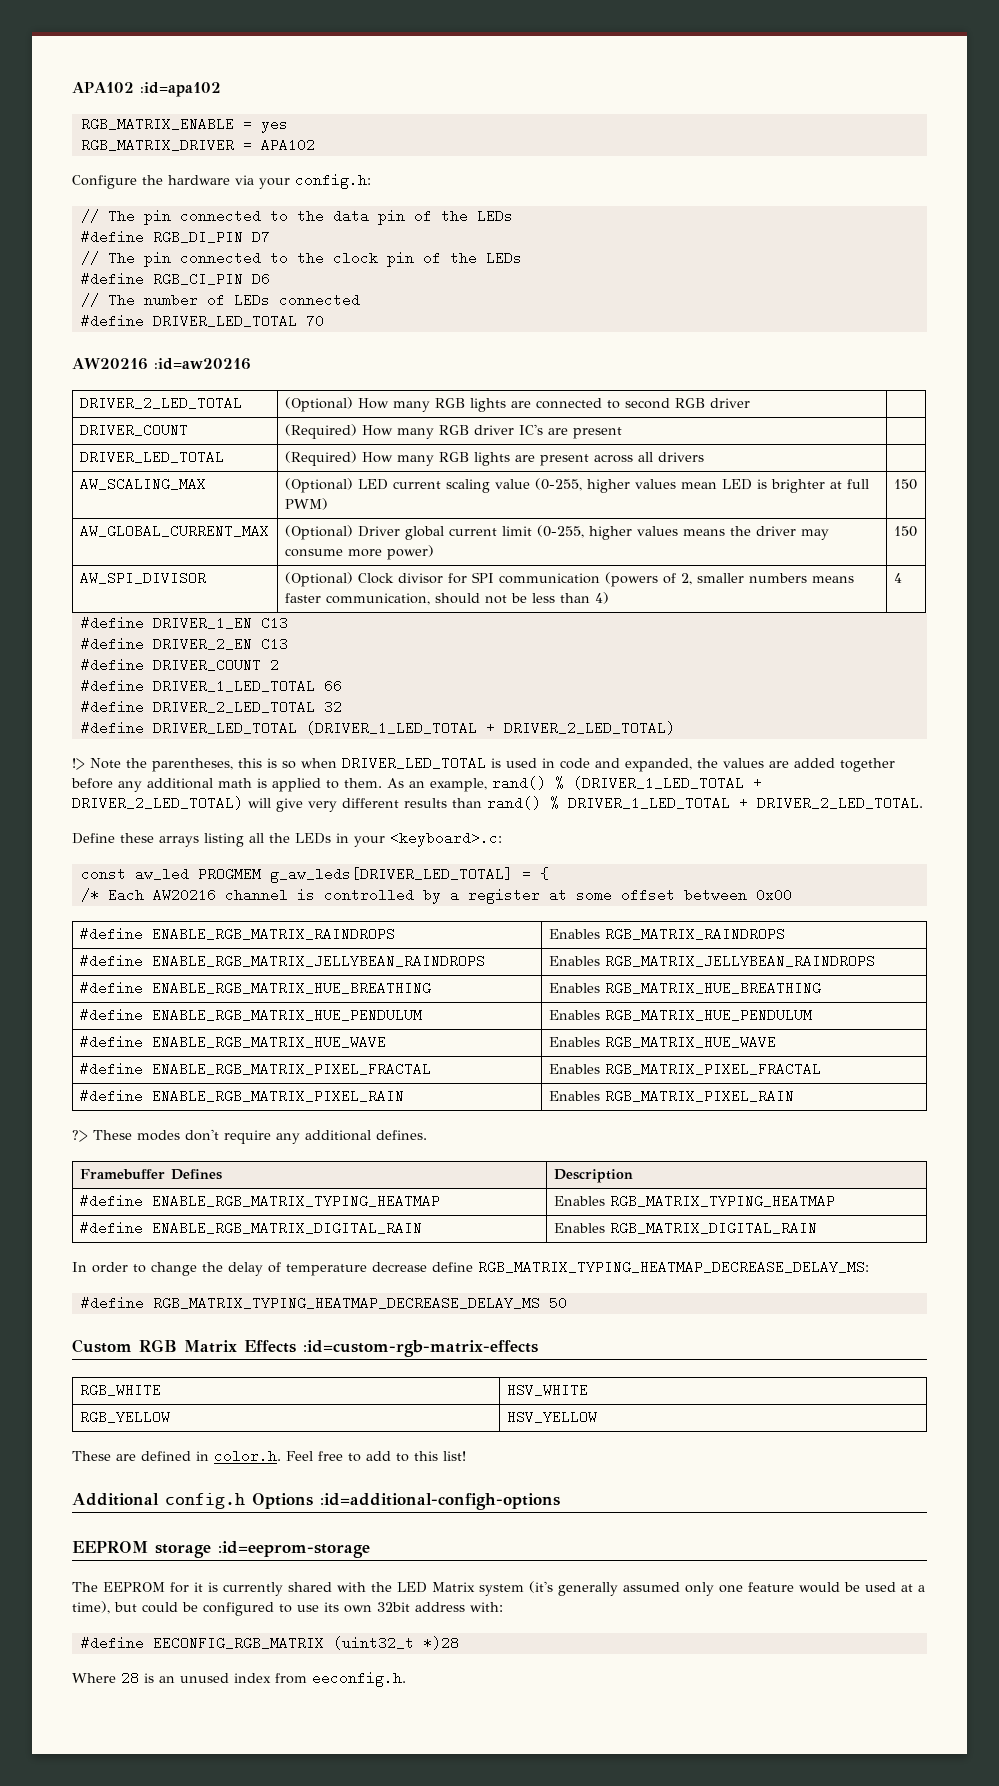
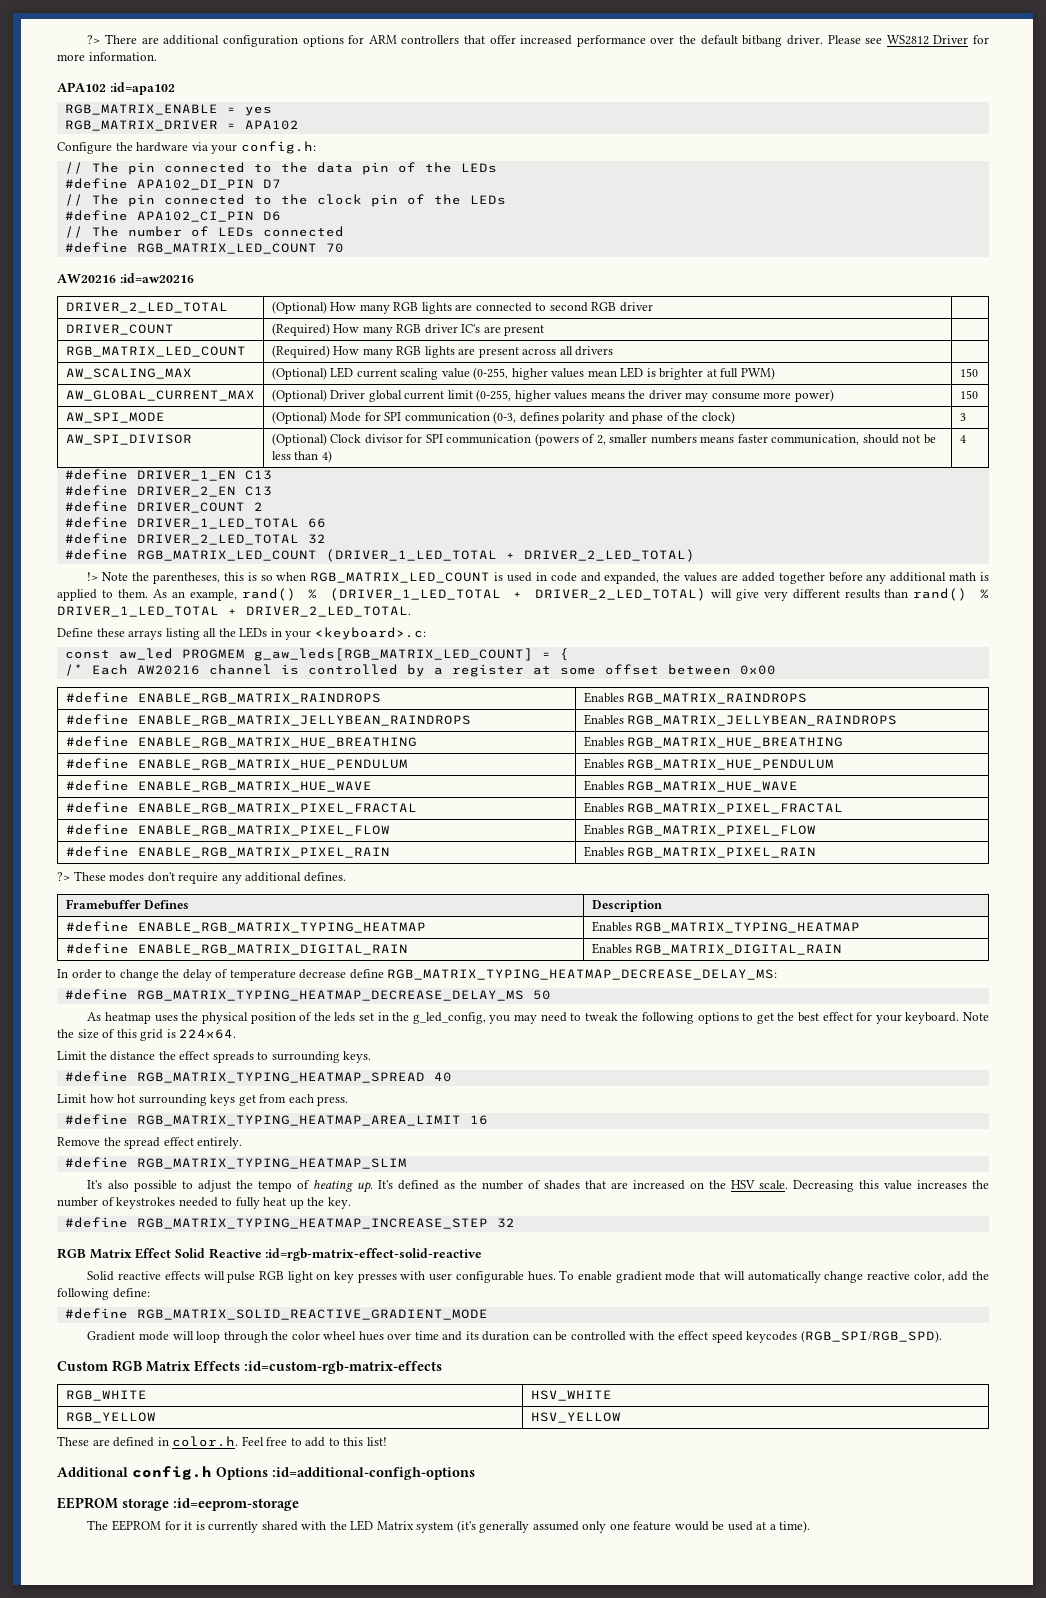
(72, 87) none -> [87,34,989,47] [57,52,157,61] ?> There are additional configuration options for ARM controllers that offer increased performance over the default bitbang driver. Please see WS2812 Driver for more information. //
[152,230,243,244] RGB_DI_PIN -> [136,179,254,190] APA102_DI_PIN
[152,272,243,286] RGB_CI_PIN -> [136,211,254,222] APA102_CI_PIN
[152,314,297,328] DRIVER_LED_TOTAL -> [136,243,317,254] RGB_MATRIX_LED_COUNT
[79,450,224,464] DRIVER_LED_TOTAL -> [65,346,246,357] RGB_MATRIX_LED_COUNT
(917, 531) none -> [65,412,165,423] [271,411,735,424] [959,413,966,421] // AW_SPI_MODE | (Optional) Mode for SPI communication (0-3, defines polarity and phase of the clock) | 3
[152,721,297,735] DRIVER_LED_TOTAL -> [136,550,317,561] RGB_MATRIX_LED_COUNT
[342,756,486,770] DRIVER_LED_TOTAL -> [310,572,491,583] RGB_MATRIX_LED_COUNT
[269,867,513,883] g_aw_leds[DRIVER_LED_TOTAL] -> [253,648,533,661] g_aw_leds[RGB_MATRIX_LED_COUNT]
(821, 1069) none -> [65,824,390,836] [583,824,817,836] // #define ENABLE_RGB_MATRIX_PIXEL_FLOW | Enables RGB_MATRIX_PIXEL_FLOW
(567, 1303) none -> [87,1012,990,1024] [57,1029,237,1041] [57,1051,372,1063] [64,1071,452,1083] [57,1094,349,1106] [64,1114,488,1126] [57,1137,243,1149] [64,1157,407,1169] [87,1180,989,1193] [57,1197,351,1209] [64,1217,515,1229] [57,1248,483,1261] [87,1270,989,1283] [57,1288,150,1300] [64,1308,488,1320] [87,1330,942,1343] // As heatmap uses the physical position of the leds set in the g_led_config, you may need to tweak the following options to get the best effect for your keyboard. Note the size of this grid is 224x64. // Limit the distance the effect spreads to surrounding keys. // #define RGB_MATRIX_TYPING_HEATMAP_SPREAD 40 // Limit how hot surrounding keys get from each press. // #define RGB_MATRIX_TYPING_HEATMAP_AREA_LIMIT 16 // Remove the spread effect entirely. // #define RGB_MATRIX_TYPING_HEATMAP_SLIM // It's also possible to adjust the tempo of heating up. It's defined as the number of shades that are increased on the HSV scale. Decreasing this value increases the number of keystrokes needed to fully heat up the key. // #define RGB_MATRIX_TYPING_HEATMAP_INCREASE_STEP 32 // RGB Matrix Effect Solid Reactive :id=rgb-matrix-effect-solid-reactive // Solid reactive effects will pulse RGB light on key presses with user configurable hues. To enable gradient mode that will automatically change reactive color, add the following define: // #define RGB_MATRIX_SOLID_REACTIVE_GRADIENT_MODE // Gradient mode will loop through the color wheel hues over time and its duration can be controlled with the effect speed keycodes (RGB_SPI/RGB_SPD).
[72,1601,503,1616] [80,1636,459,1650] [72,1671,406,1687] time), but could be configured to use its own 32bit address with: // #define EECONFIG_RGB_MATRIX (uint32_t *)28 // Where 28 is an unused index from eeconfig.h. -> [779,1520,811,1533] time).

